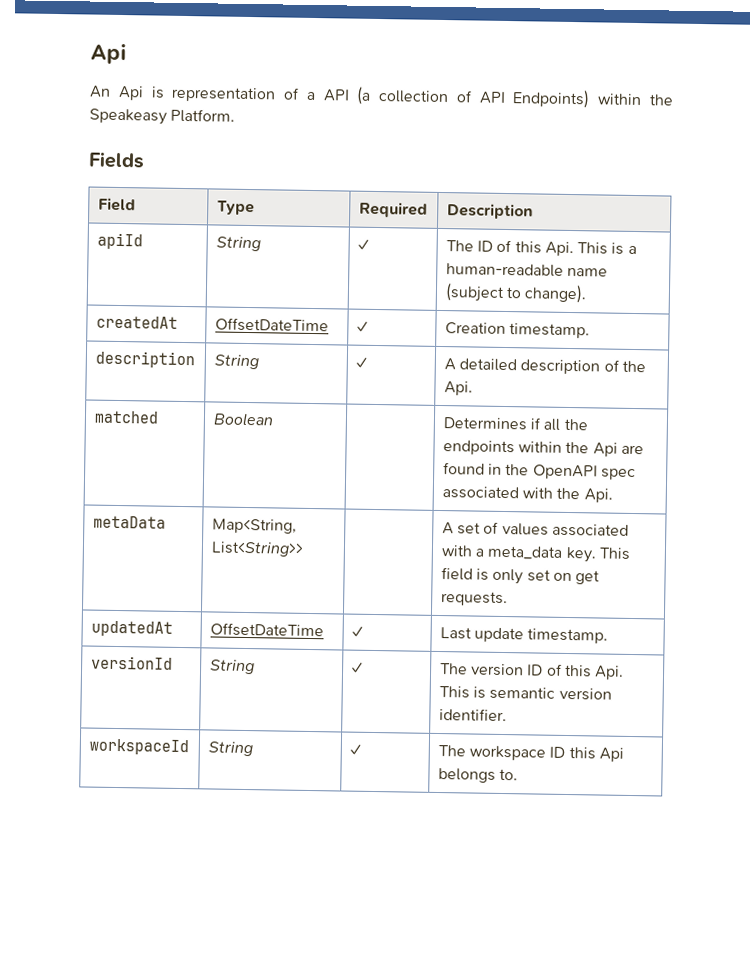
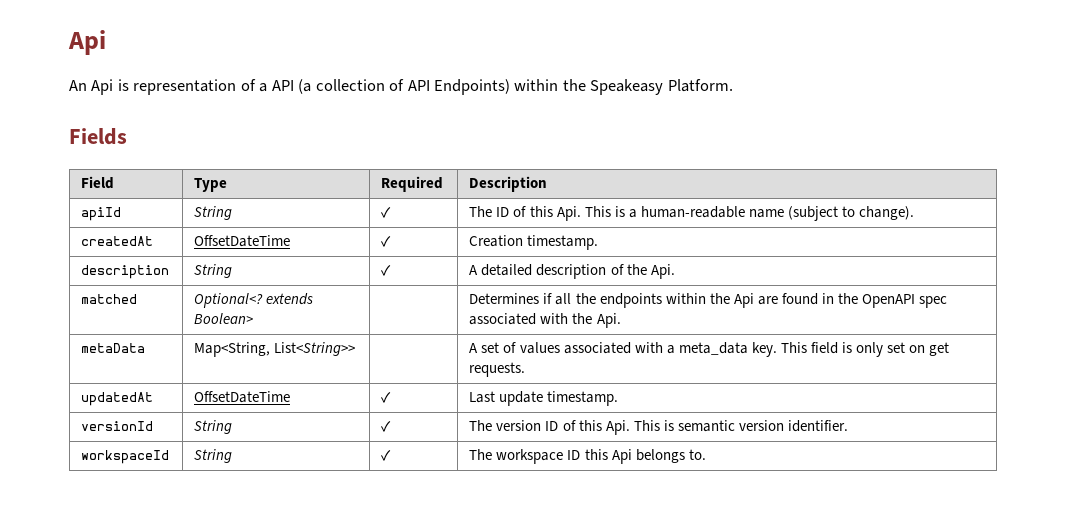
[212,412,274,427] Boolean -> [194,293,314,308] [194,313,254,324] Optional<? extends Boolean>

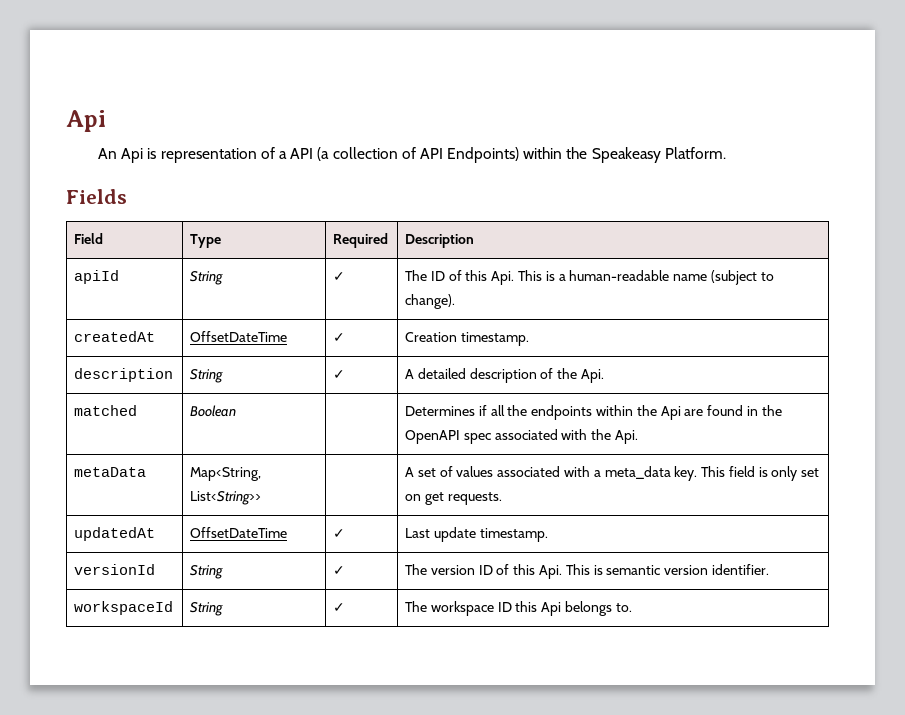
[194,293,314,308] [194,313,254,324] Optional<? extends Boolean> -> [190,405,237,417] Boolean

